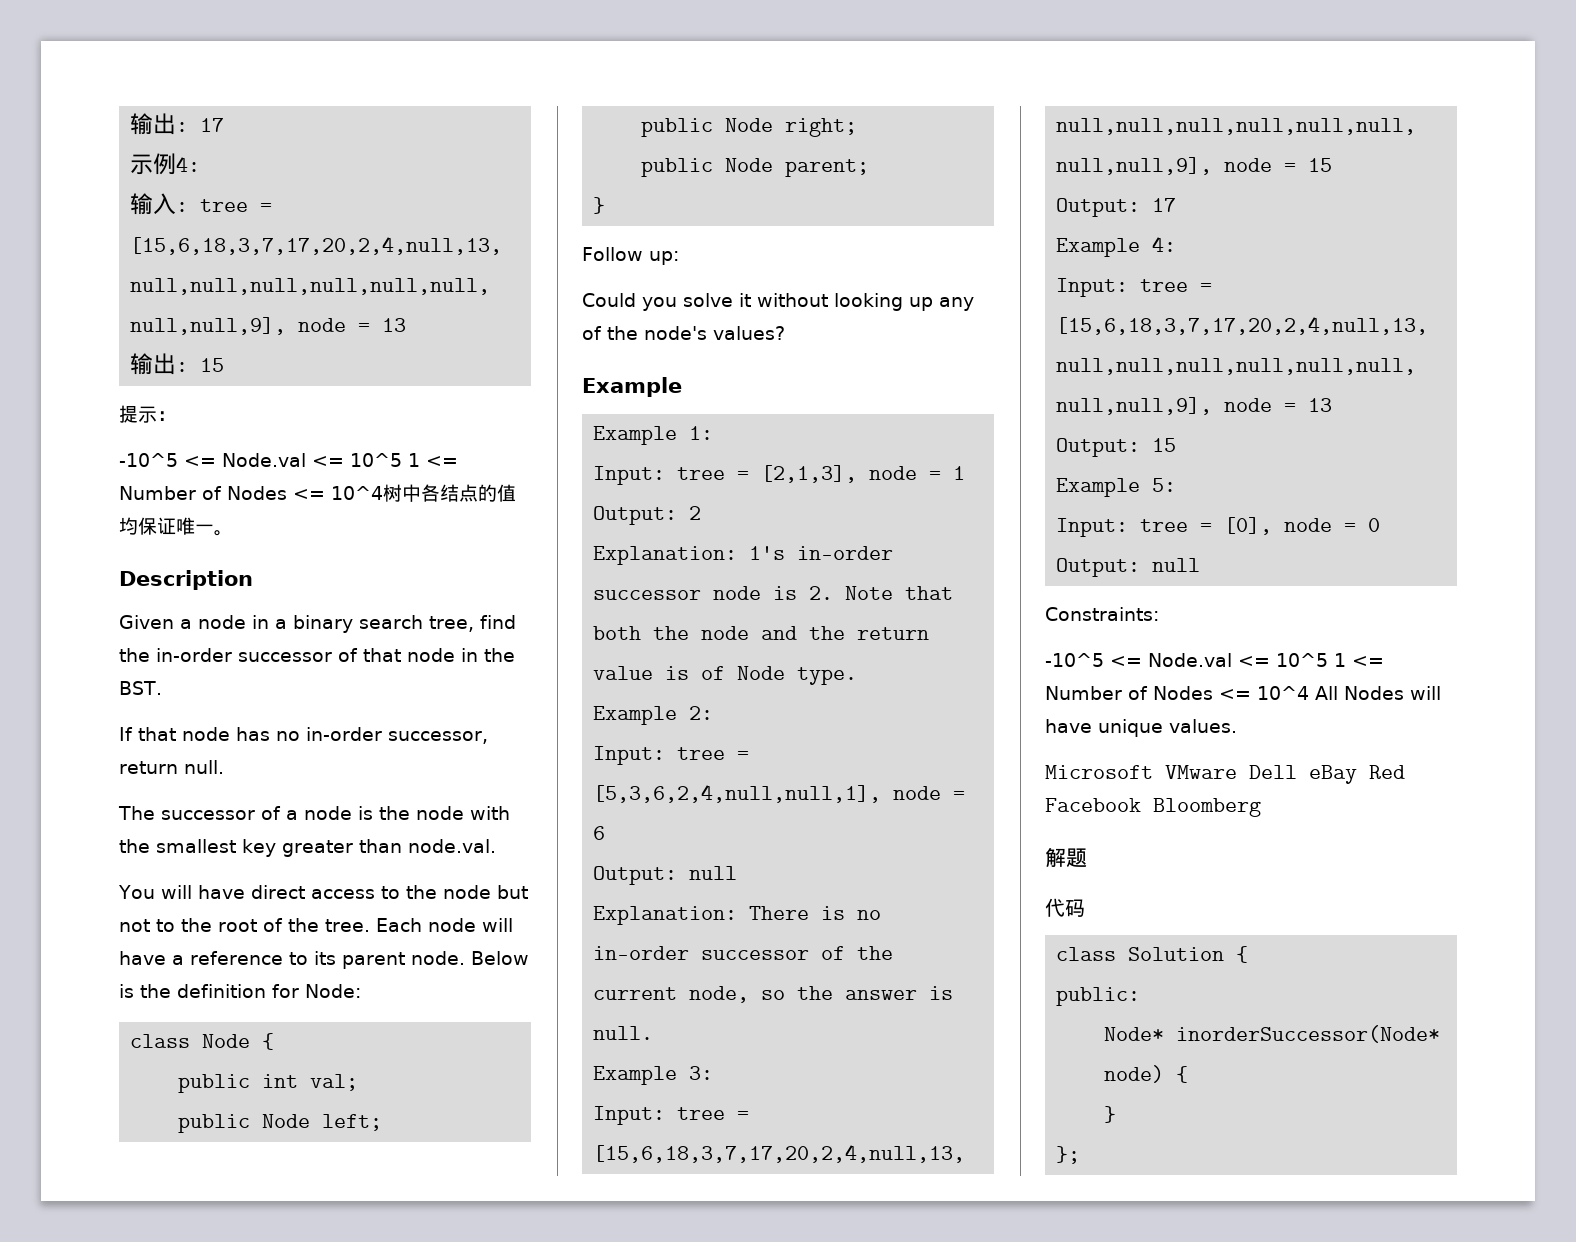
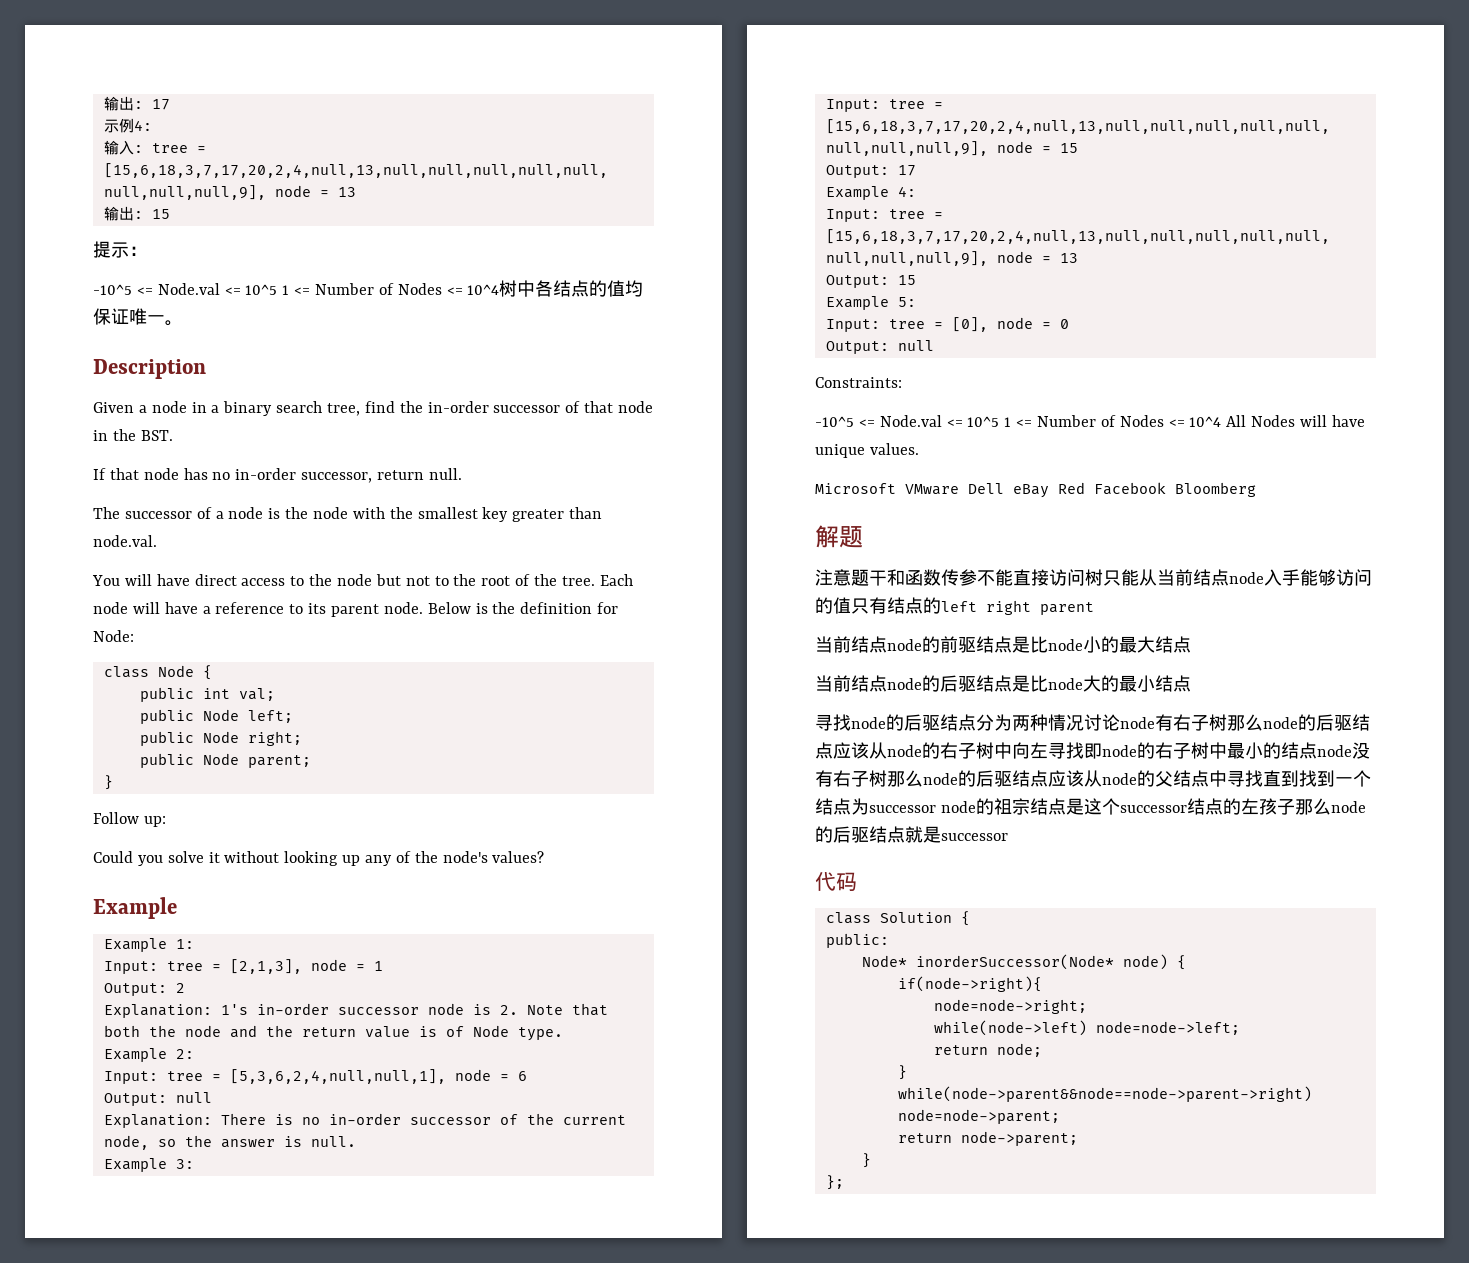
(1087, 858) none -> [815,569,1372,586] [815,597,1094,615] [815,636,1191,653] [815,675,1191,692] [815,714,1370,731] [815,742,1370,759] [815,770,1371,787] [815,798,1366,815] [815,826,1008,843] // 注意题干和函数传参不能直接访问树只能从当前结点node入手能够访问的值只有结点的left right parent // 当前结点node的前驱结点是比node小的最大结点 // 当前结点node的后驱结点是比node大的最小结点 // 寻找node的后驱结点分为两种情况讨论node有右子树那么node的后驱结点应该从node的右子树中向左寻找即node的右子树中最小的结点node没有右子树那么node的后驱结点应该从node的父结点中寻找直到找到一个结点为successor node的祖宗结点是这个successor结点的左孩子那么node的后驱结点就是successor
(1189, 1074) none -> [897,976,1042,992] [933,999,1087,1014] [933,1020,1240,1036] [933,1043,1042,1057] [897,1065,907,1080] [897,1086,1312,1102] [897,1109,1060,1124] [897,1131,1078,1146] // if(node->right){ // node=node->right; // while(node->left) node=node->left; // return node; // } // while(node->parent&&node==node->parent->right) node=node->parent; // return node->parent;

